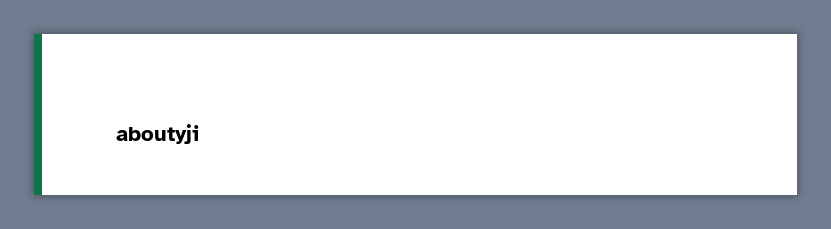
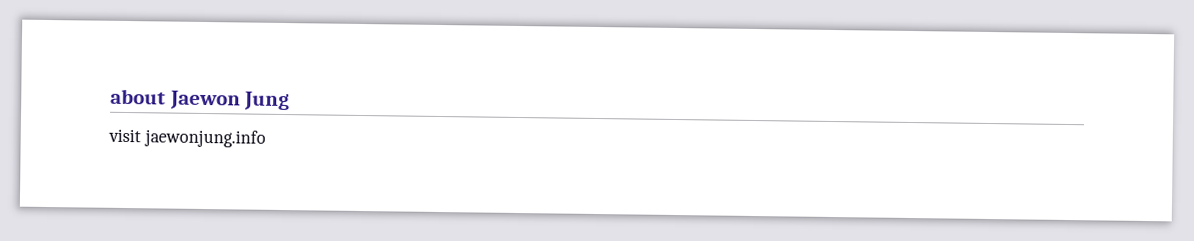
[116,124,199,144] aboutyji -> [110,88,291,111] [108,128,266,148] about Jaewon Jung // visit jaewonjung.info

